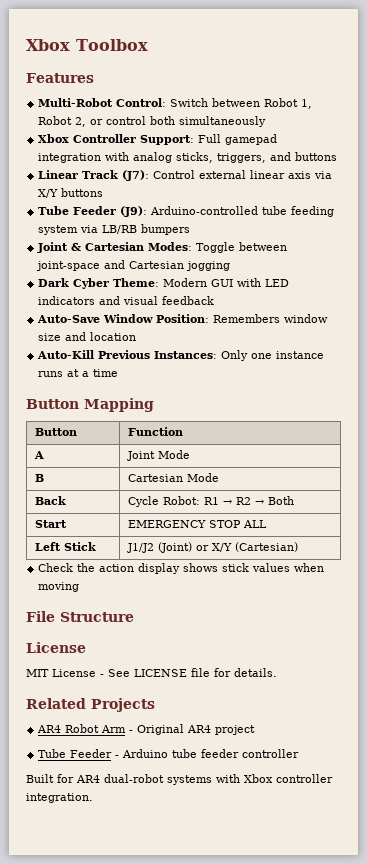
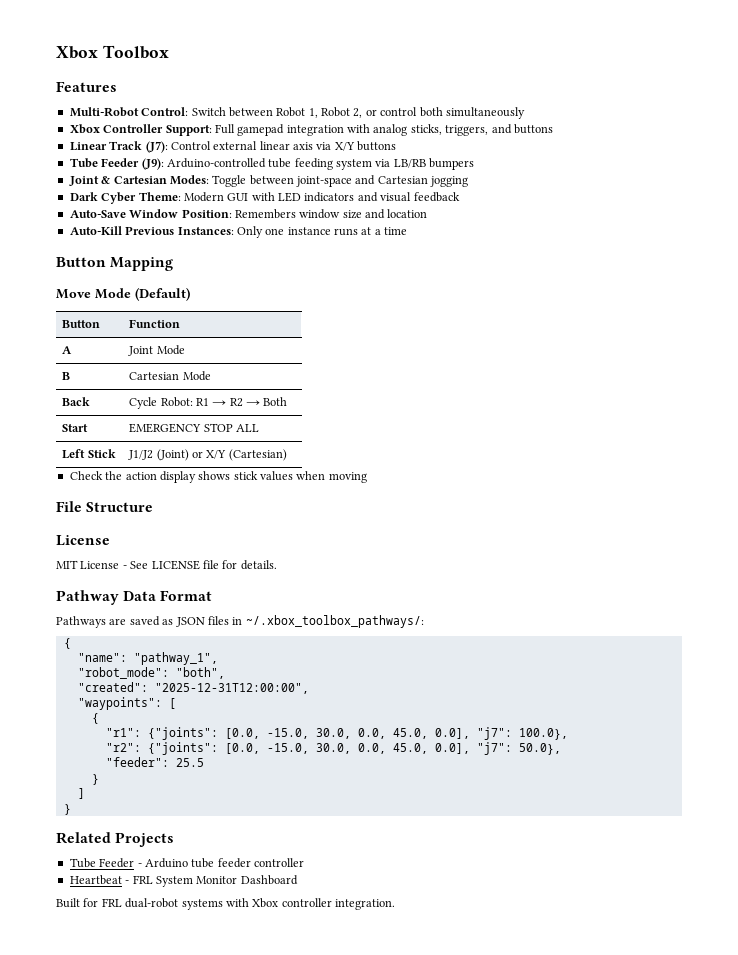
(154, 405) none -> [56,287,190,301] // Move Mode (Default)
[26,698,155,712] [37,724,256,735] Related Projects // AR4 Robot Arm - Original AR4 project -> [56,590,213,605] [56,615,424,628] [63,638,71,649] [77,652,218,665] [77,667,225,679] [77,682,309,694] [77,697,176,710] [91,713,99,724] [105,727,568,740] [105,742,561,755] [105,757,204,767] [91,774,99,785] [77,788,85,799] [63,804,71,815] [56,832,175,847] Pathway Data Format // Pathways are saved as JSON files in ~/.xbox_toolbox_pathways/: // { // "name": "pathway_1", // "robot_mode": "both", // "created": "2025-12-31T12:00:00", // "waypoints": [ // { // "r1": {"joints": [0.0, -15.0, 30.0, 0.0, 45.0, 0.0], "j7": 100.0}, // "r2": {"joints": [0.0, -15.0, 30.0, 0.0, 45.0, 0.0], "j7": 50.0}, // "feeder": 25.5 // } // ] // } // Related Projects
(300, 753) none -> [69,875,298,887] // Heartbeat - FRL System Monitor Dashboard
[76,775,100,783] AR4 -> [101,898,122,907] FRL

